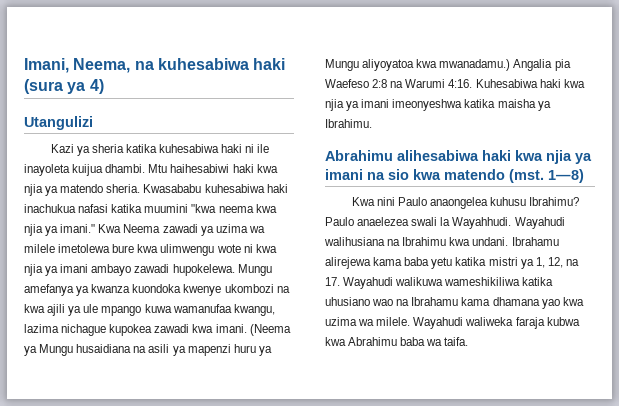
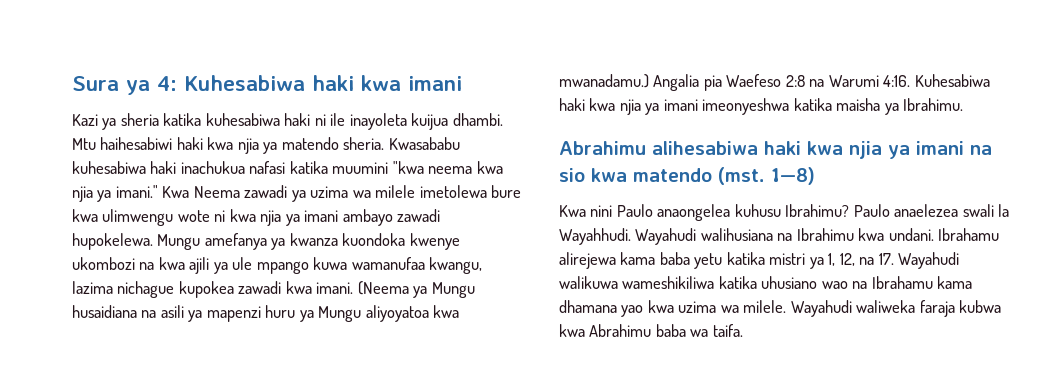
[24,58,286,73] [24,79,104,94] [24,116,93,130] Imani, Neema, na kuhesabiwa haki (sura ya 4) // Utangulizi -> [72,75,462,95] Sura ya 4: Kuhesabiwa haki kwa imani

